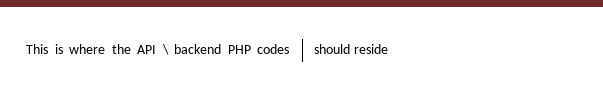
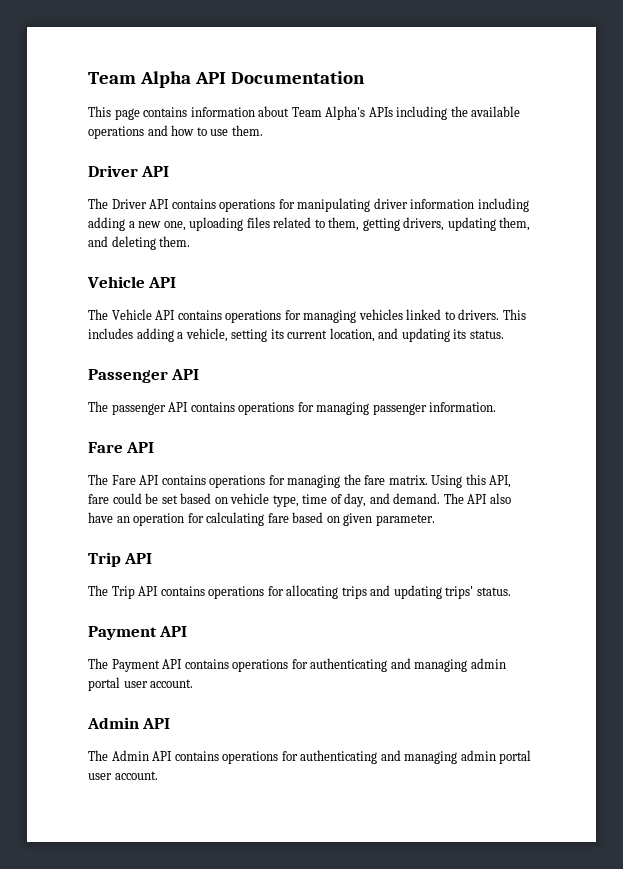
[26,44,388,55] This is where the API \ backend PHP codes should reside -> [88,71,365,88] [88,106,521,120] [88,125,263,139] [88,165,170,177] [88,198,529,212] [88,217,531,231] [88,236,191,250] [87,276,177,288] [88,309,526,323] [88,328,504,342] [88,369,200,383] [88,401,497,415] [88,442,155,453] [88,474,512,488] [88,493,511,507] [88,512,435,526] [88,552,153,567] [88,585,511,599] [88,626,188,640] [88,658,506,672] [88,677,194,691] [87,717,171,729] [88,750,532,764] [88,771,158,780] Team Alpha API Documentation // This page contains information about Team Alpha's APIs including the available operations and how to use them. // Driver API // The Driver API contains operations for manipulating driver information including adding a new one, uploading files related to them, getting drivers, updating them, and deleting them. // Vehicle API // The Vehicle API contains operations for managing vehicles linked to drivers. This includes adding a vehicle, setting its current location, and updating its status. // Passenger API // The passenger API contains operations for managing passenger information. // Fare API // The Fare API contains operations for managing the fare matrix. Using this API, fare could be set based on vehicle type, time of day, and demand. The API also have an operation for calculating fare based on given parameter. // Trip API // The Trip API contains operations for allocating trips and updating trips' status. // Payment API // The Payment API contains operations for authenticating and managing admin portal user account. // Admin API // The Admin API contains operations for authenticating and managing admin portal user account.

